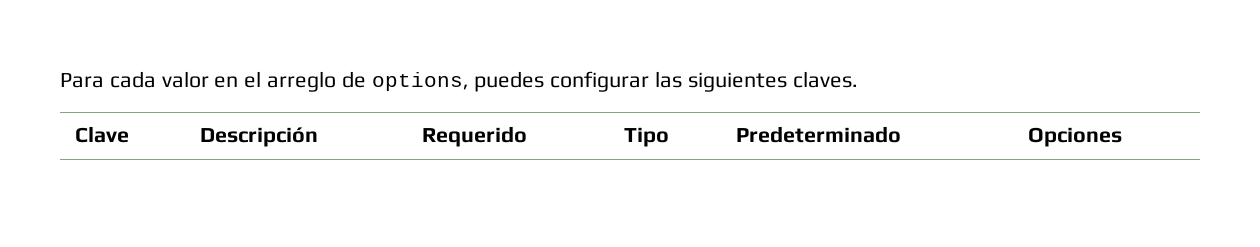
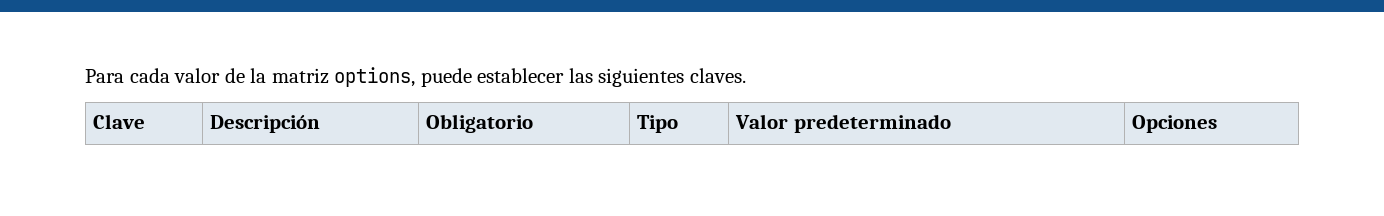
[214,71,650,92] en el arreglo de options, puedes configurar -> [224,67,565,87] de la matriz options, puede establecer
[421,126,527,147] Requerido -> [426,114,534,133] Obligatorio
[735,126,901,143] Predeterminado -> [735,114,951,133] Valor predeterminado

